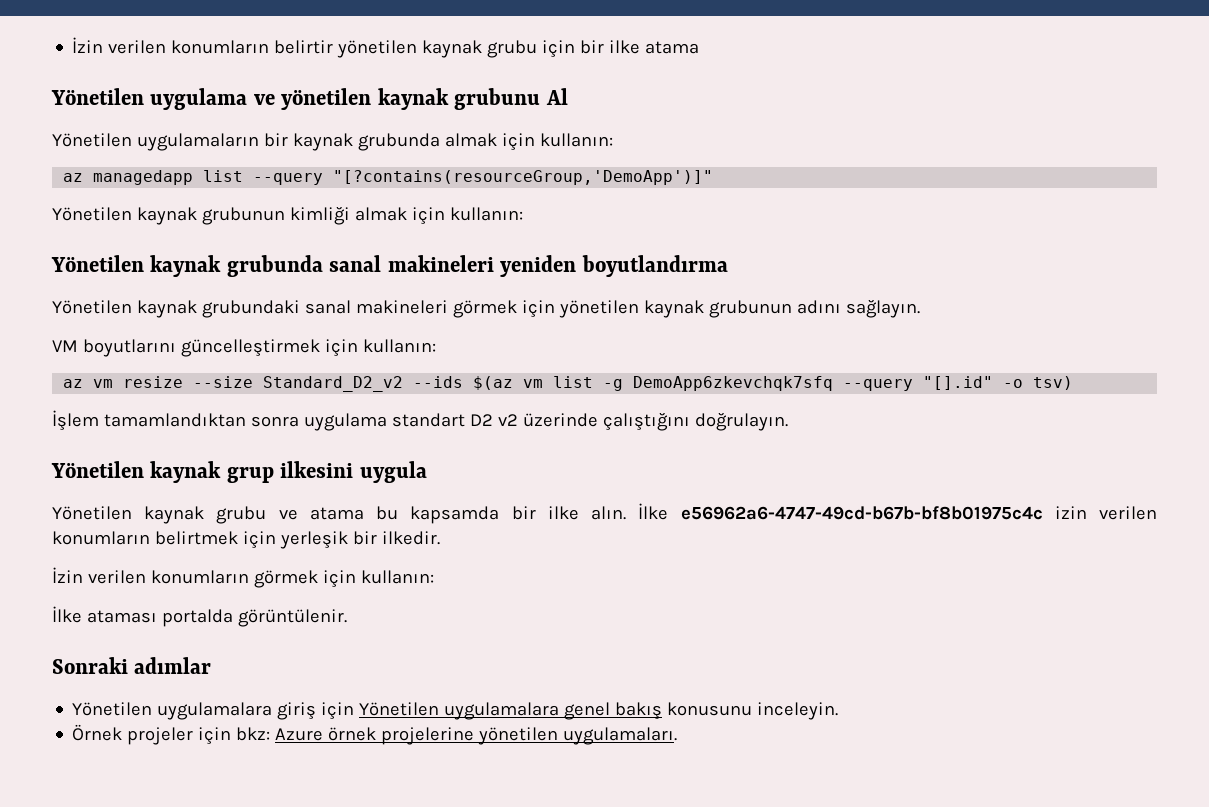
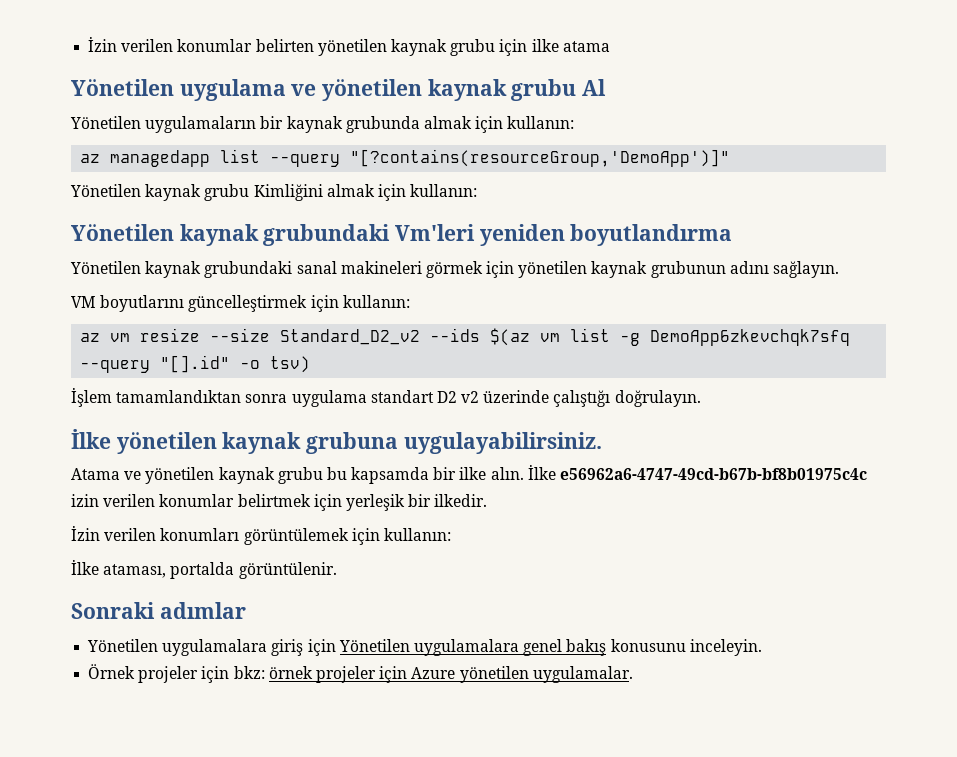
[72,37,334,54] İzin verilen konumların belirtir -> [88,36,314,52] İzin verilen konumlar belirten
[580,40,605,54] bir -> (528, 47) none
[454,88,541,110] grubunu -> [511,79,577,101] grubu
[201,207,350,225] grubunun kimliği -> [204,184,323,201] grubu Kimliğini
[226,255,494,277] grubunda sanal makineleri -> [263,224,476,246] grubundaki Vm'leri
[602,413,690,431] çalıştığını -> [553,390,611,407] çalıştığı
[51,461,427,483] [52,506,364,524] Yönetilen kaynak grup ilkesini uygula // Yönetilen kaynak grubu ve atama -> [71,429,602,454] [71,467,323,484] İlke yönetilen kaynak grubuna uygulayabilirsiniz. // Atama ve yönetilen kaynak grubu
[52,531,150,545] konumların -> [159,494,235,507] konumlar
[150,570,318,588] konumların görmek -> [160,528,349,545] konumları görüntülemek
[86,610,157,623] ataması -> [103,564,167,578] ataması,
[275,727,678,745] Azure örnek projelerine yönetilen uygulamaları. -> [268,666,633,683] örnek projeler için Azure yönetilen uygulamalar.

